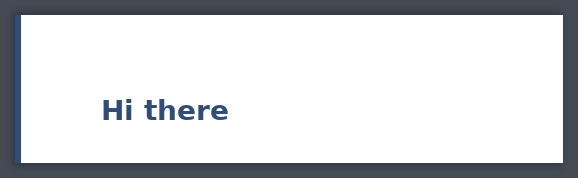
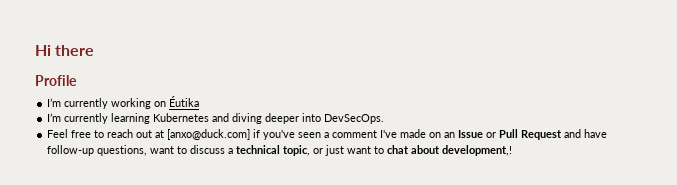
(229, 109) none -> [35,75,77,86] [47,96,200,109] [47,113,385,124] [47,129,608,140] [47,145,513,156] // Profile // I’m currently working on Éutika // I’m currently learning Kubernetes and diving deeper into DevSecOps. // Feel free to reach out at [anxo@duck.com] if you've seen a comment I've made on an Issue or Pull Request and have follow-up questions, want to discuss a technical topic, or just want to chat about development,!

